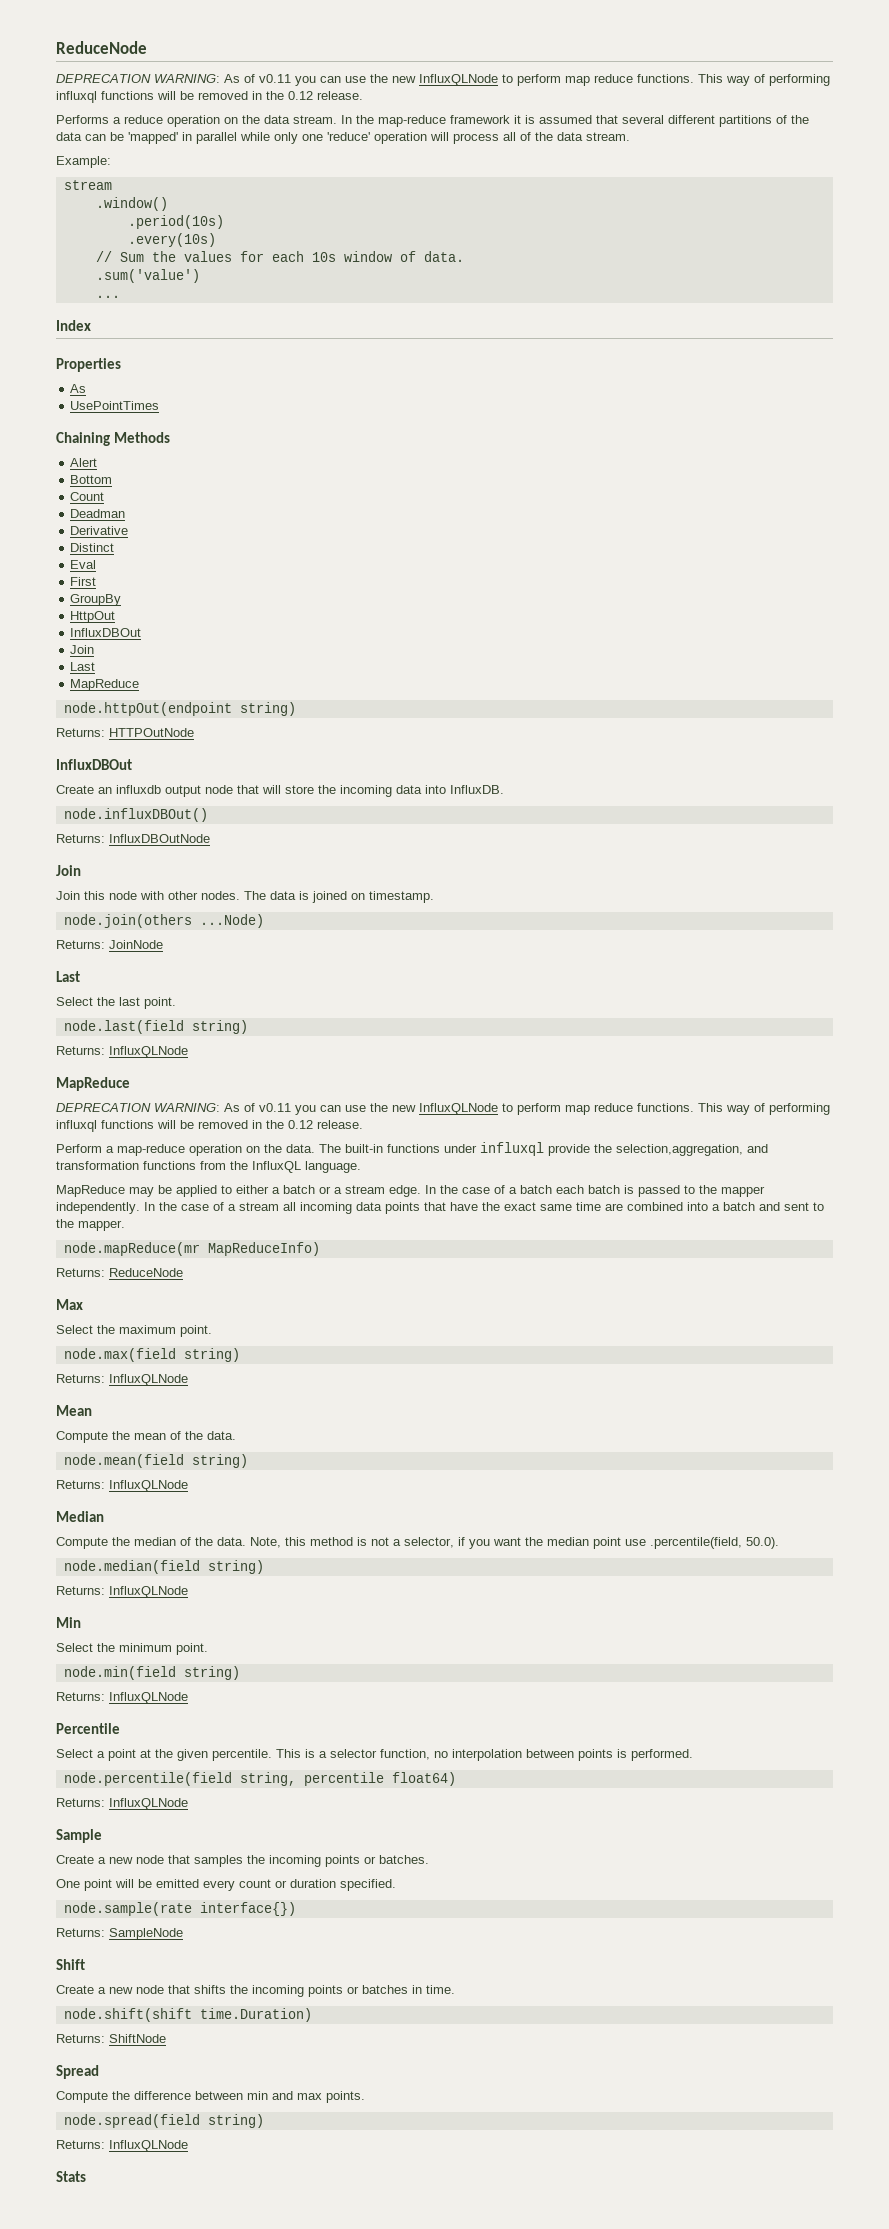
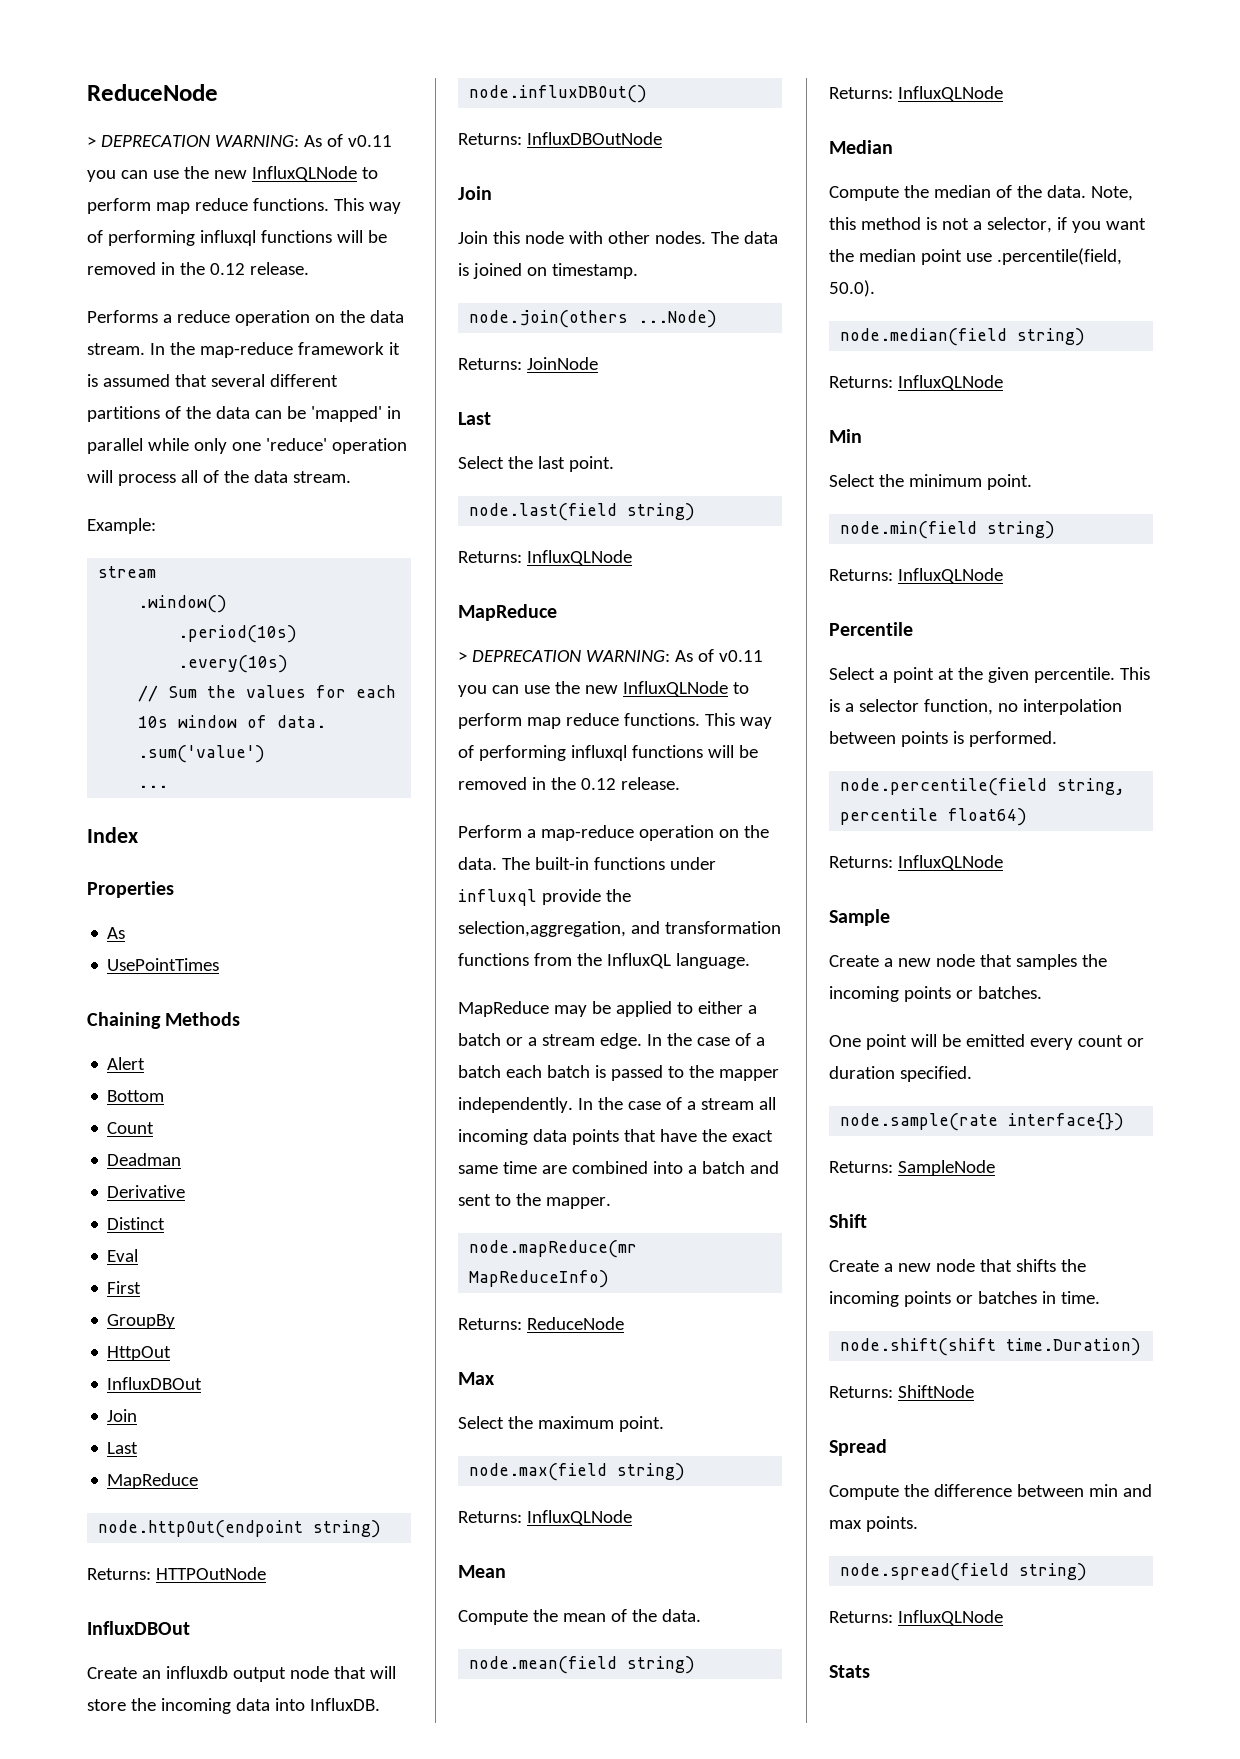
[56,41,147,54] ReduceNode // -> [87,84,218,101] [87,137,96,147] ReduceNode // >
(130, 1084) none -> [458,652,467,662] >

